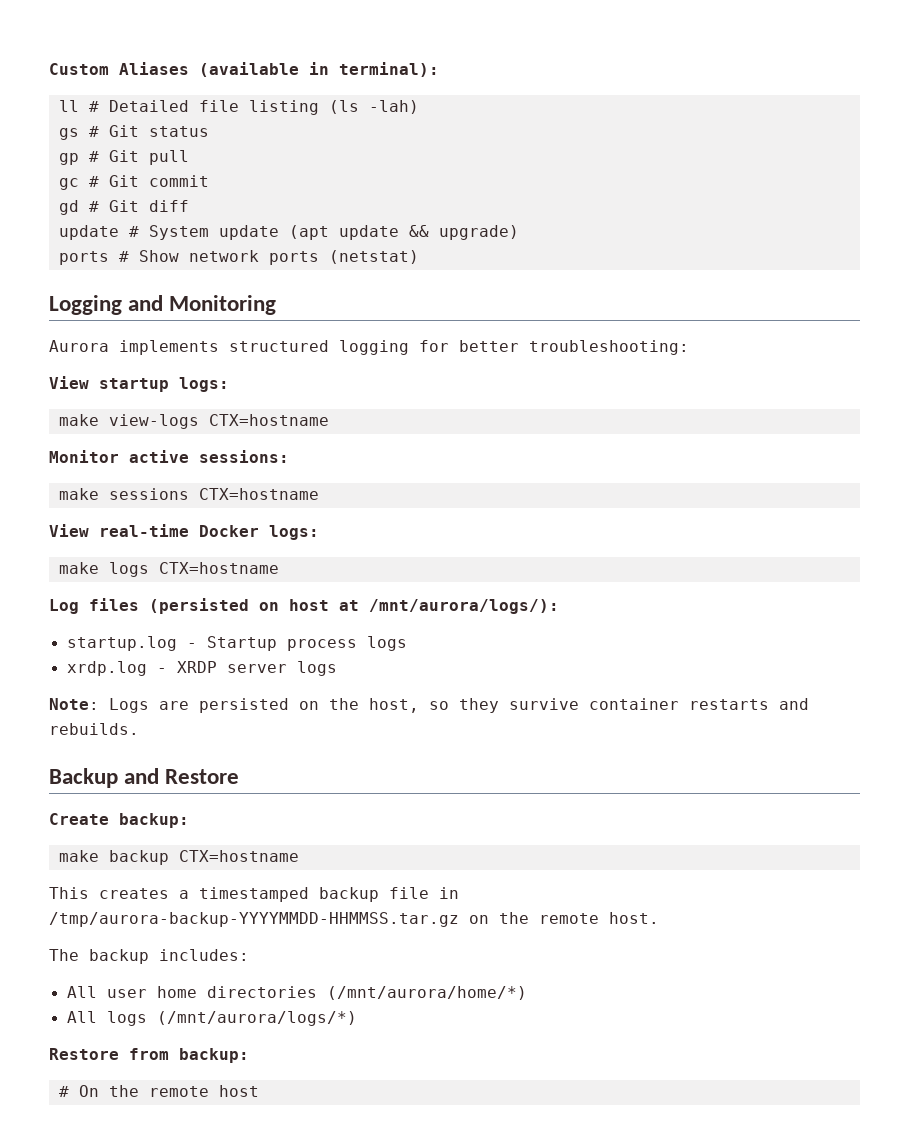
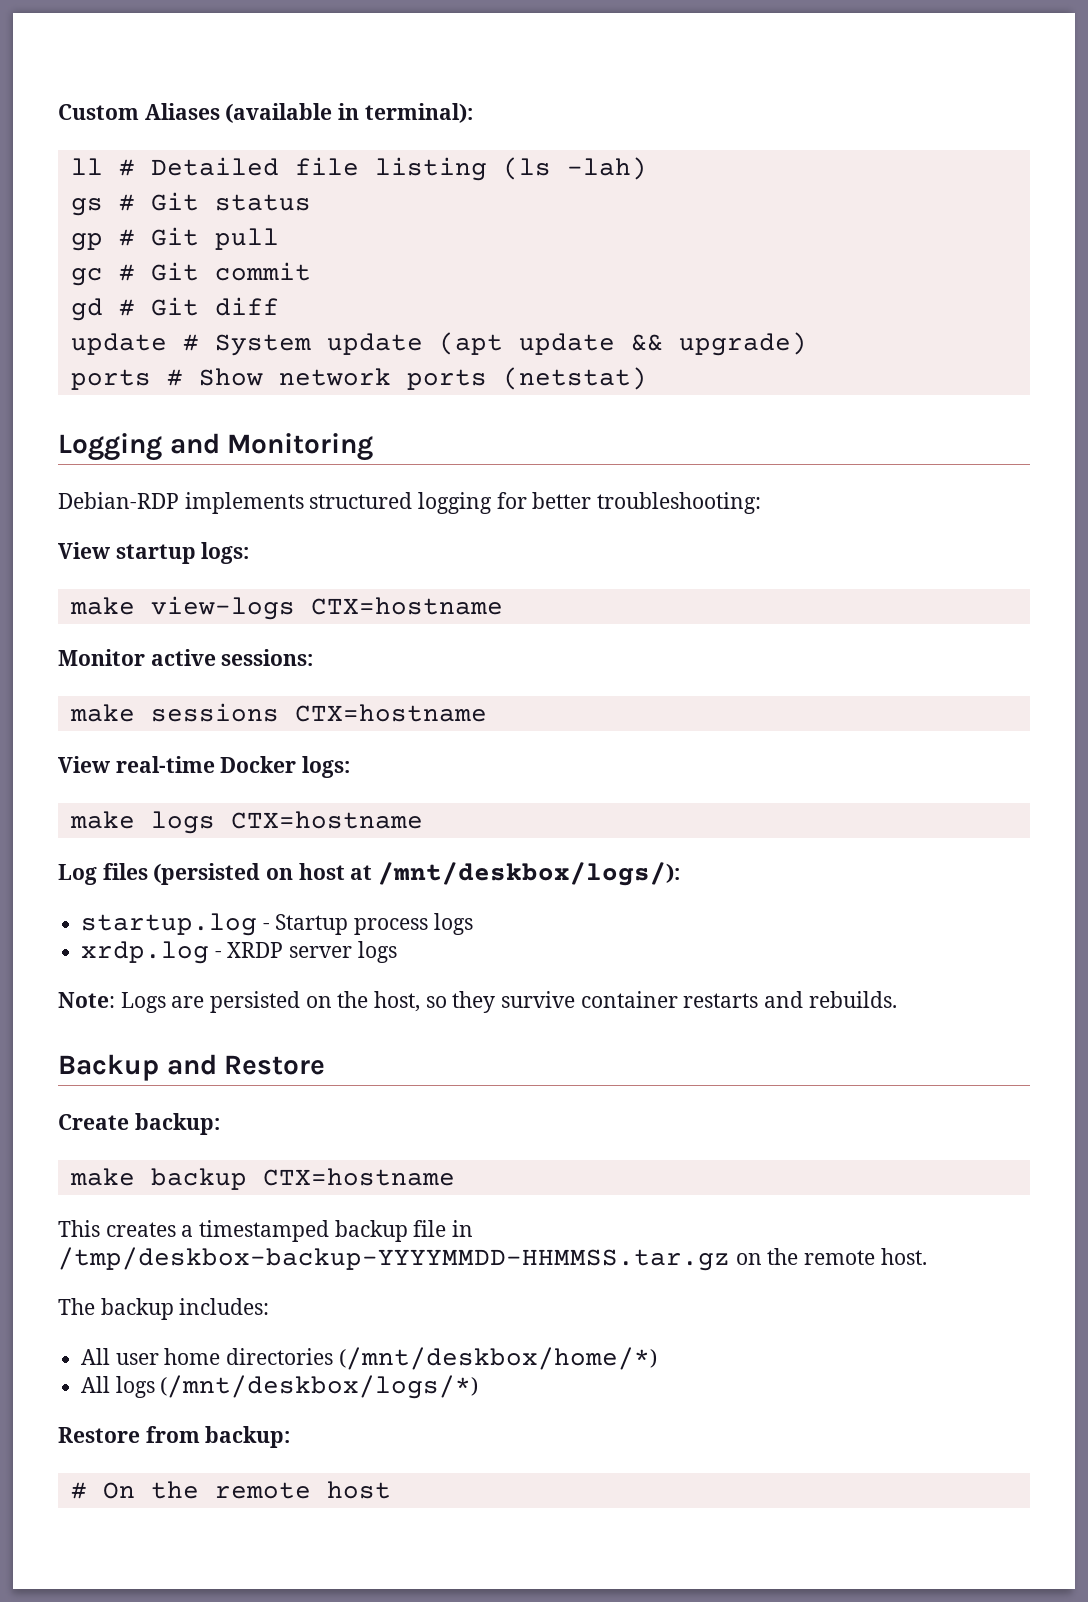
[49,340,109,352] Aurora -> [58,492,179,509] Debian-RDP
[369,599,559,614] /mnt/aurora/logs/): -> [378,862,681,886] /mnt/deskbox/logs/):
[49,912,459,927] /tmp/aurora-backup-YYYYMMDD-HHMMSS.tar.gz -> [58,1247,730,1271] /tmp/deskbox-backup-YYYYMMDD-HHMMSS.tar.gz
[326,986,527,1000] (/mnt/aurora/home/*) -> [338,1347,657,1370] (/mnt/deskbox/home/*)
[156,1011,357,1026] (/mnt/aurora/logs/*) -> [160,1375,479,1399] (/mnt/deskbox/logs/*)

